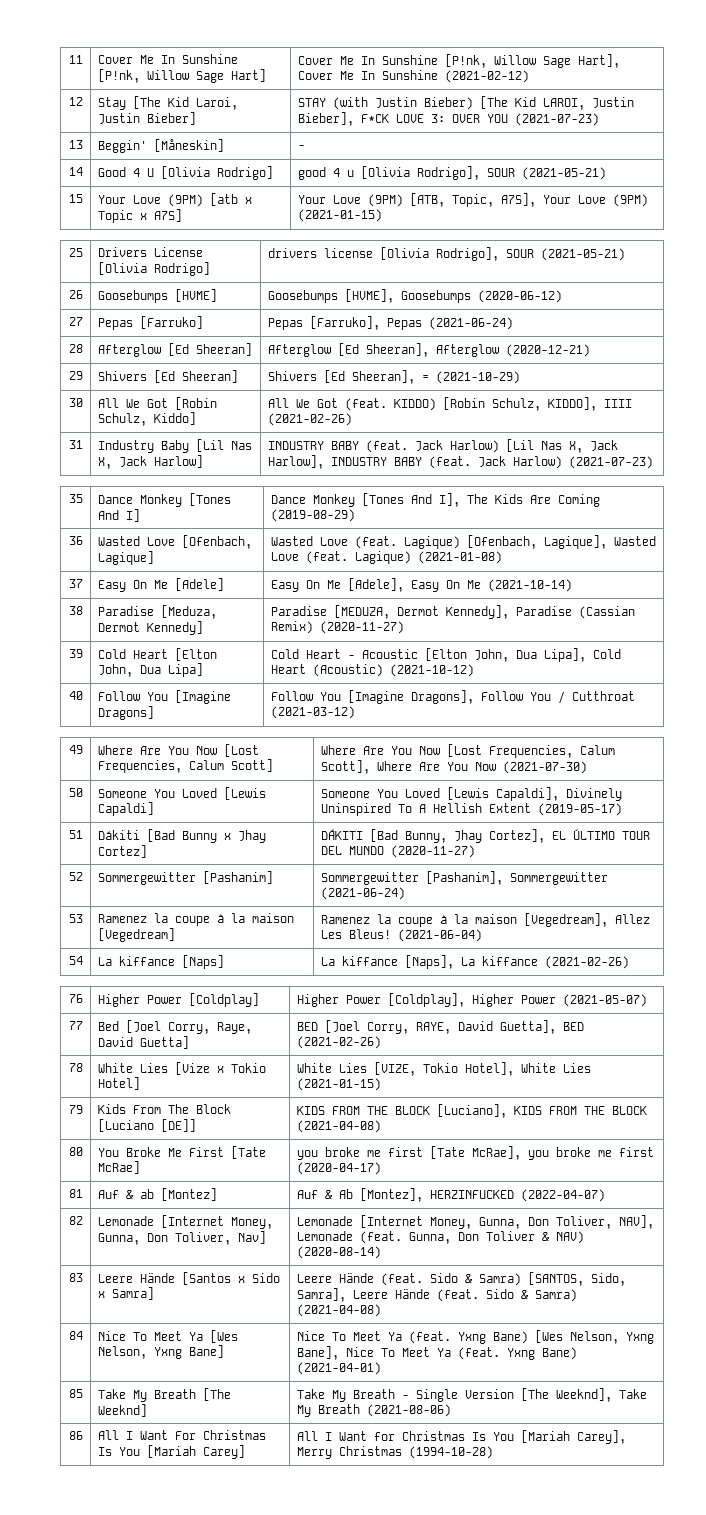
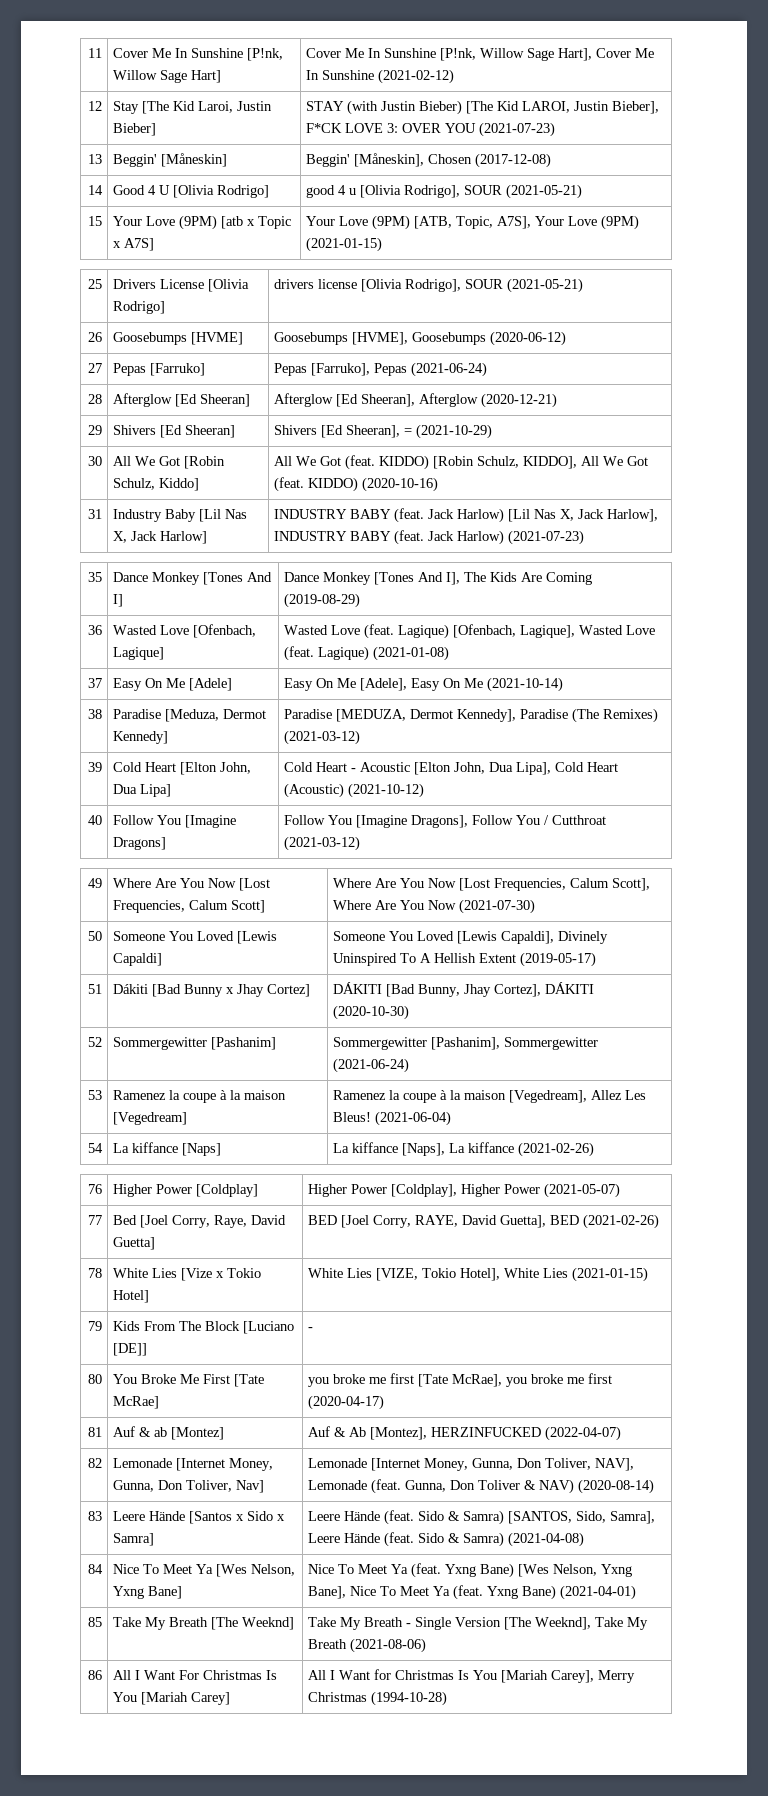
[297,145,305,149] - -> [306,153,552,168] Beggin' [Måneskin], Chosen (2017-12-08)
[603,399,632,408] [267,413,352,426] IIII (2021-02-26) -> [581,456,649,466] [274,477,439,492] All We Got (feat. KIDDO) (2020-10-16)
[578,606,635,619] [270,621,404,634] (Cassian Remix) (2020-11-27) -> [572,708,659,723] [284,730,361,745] (The Remixes) (2021-03-12)
[551,829,650,840] [320,845,475,858] EL ÚLTIMO TOUR DEL MUNDO (2020-11-27) -> [545,982,595,994] [333,1005,410,1020] DÁKITI (2020-10-30)
[296,1104,647,1118] [296,1120,381,1133] KIDS FROM THE BLOCK [Luciano], KIDS FROM THE BLOCK (2021-04-08) -> [308,1327,314,1331] -

